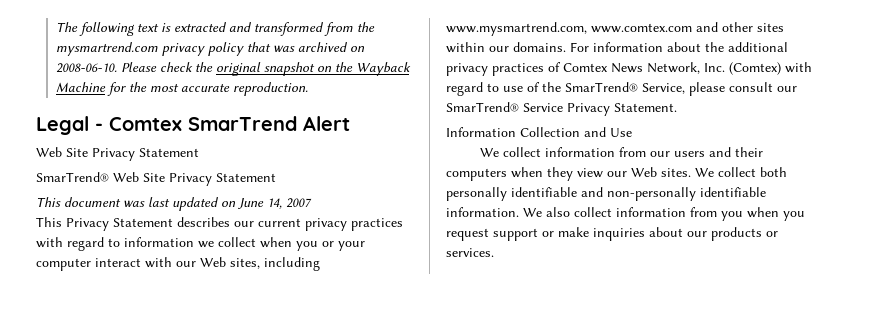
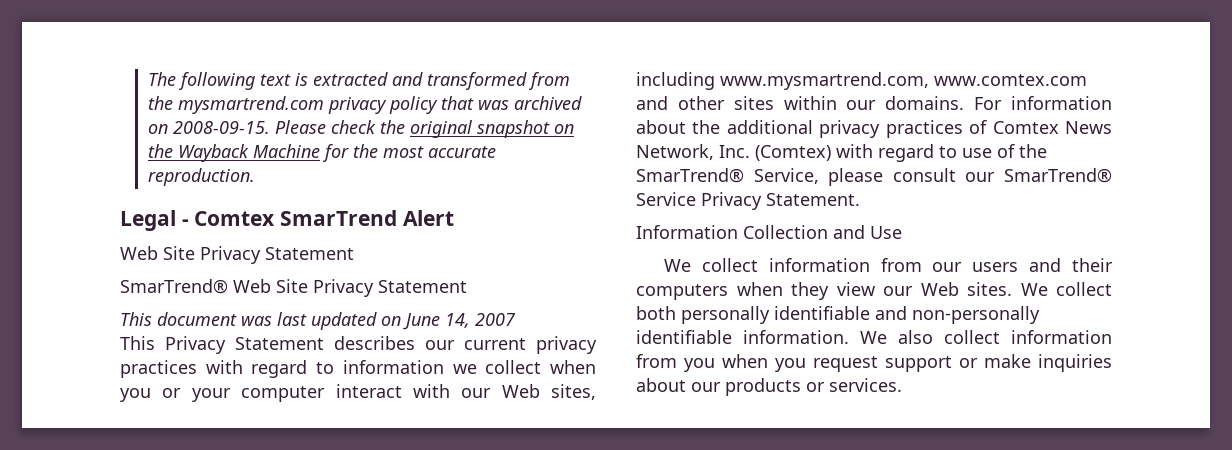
[56,63,118,73] 2008-06-10. -> [172,121,270,134] 2008-09-15.

